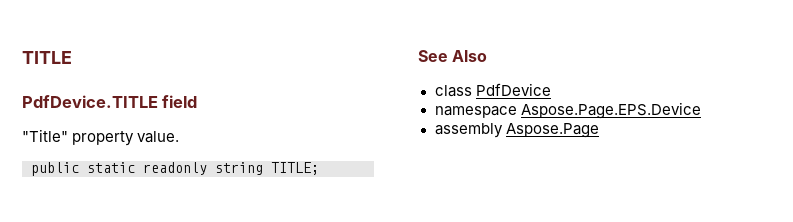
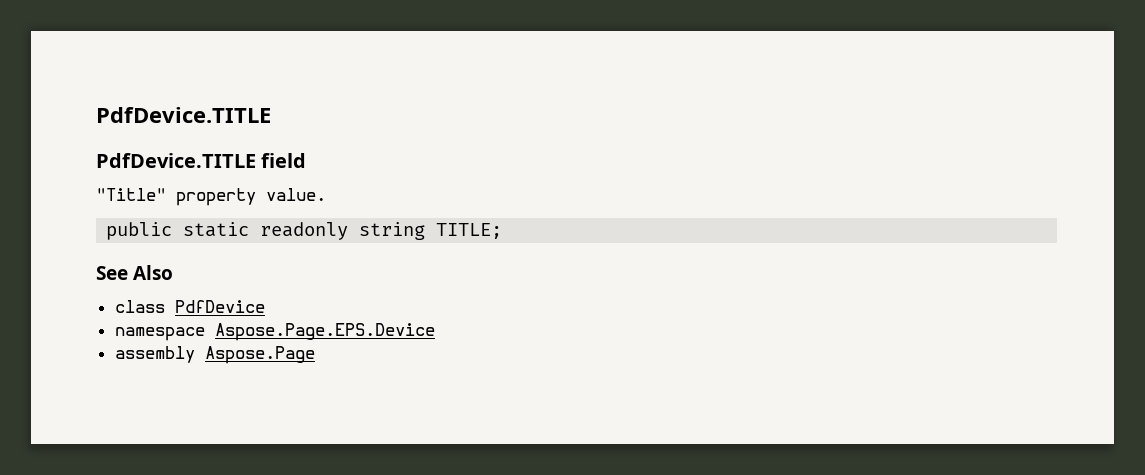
[22,51,72,64] TITLE -> [96,107,271,123] PdfDevice.TITLE

